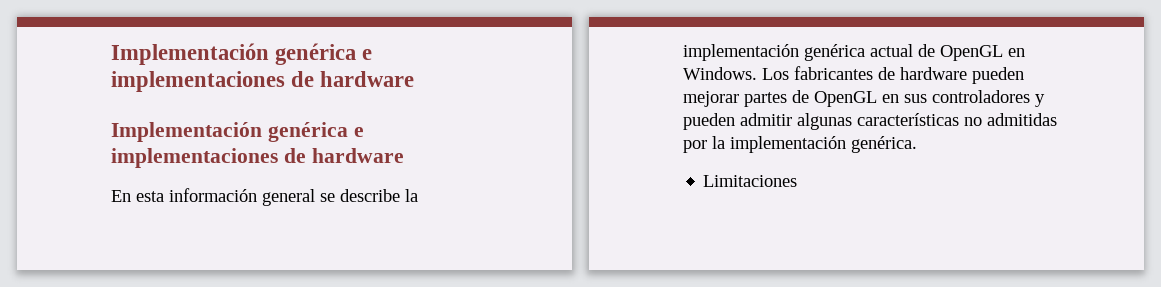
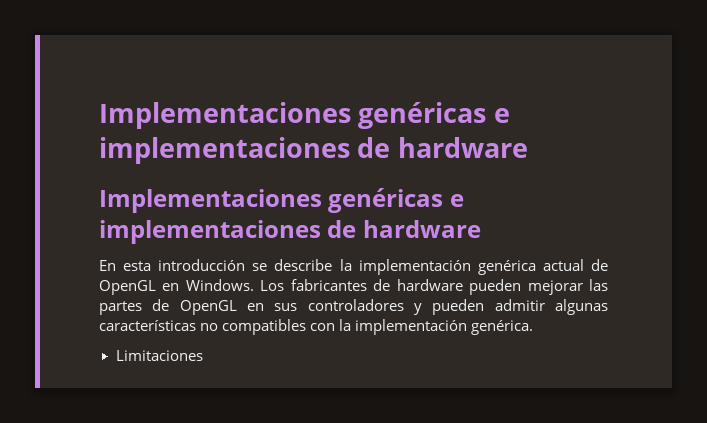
[111,43,373,65] [111,71,415,92] [111,122,348,142] Implementación genérica e implementaciones de hardware // Implementación genérica -> [99,102,510,129] [99,137,528,164] [99,188,444,213] Implementaciones genéricas e implementaciones de hardware // Implementaciones genéricas
[169,188,315,206] información general -> [158,259,246,271] introducción
(739, 99) none -> [589,279,609,291] las
[987,113,1057,126] [683,140,707,153] admitidas por -> [222,319,336,335] compatibles con

